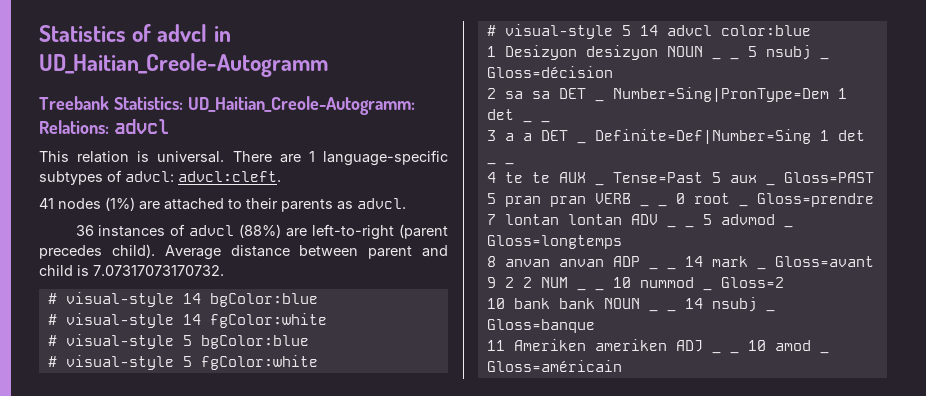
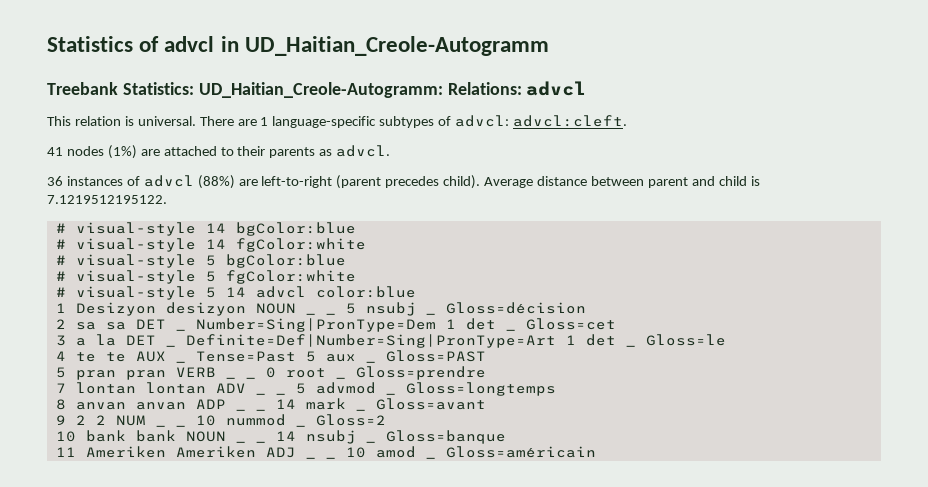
[93,265,224,276] 7.07317073170732. -> [47,195,167,204] 7.1219512195122.
[540,120,550,123] _ -> [525,318,616,330] Gloss=cet
[522,130,568,141] [576,129,865,144] [486,162,514,165] a DET _ Definite=Def|Number=Sing 1 det _ _ -> [95,334,156,346] [165,334,726,348] la DET _ Definite=Def|Number=Sing|PronType=Art 1 det _ Gloss=le
[594,339,667,351] ameriken -> [175,446,256,458] Ameriken

